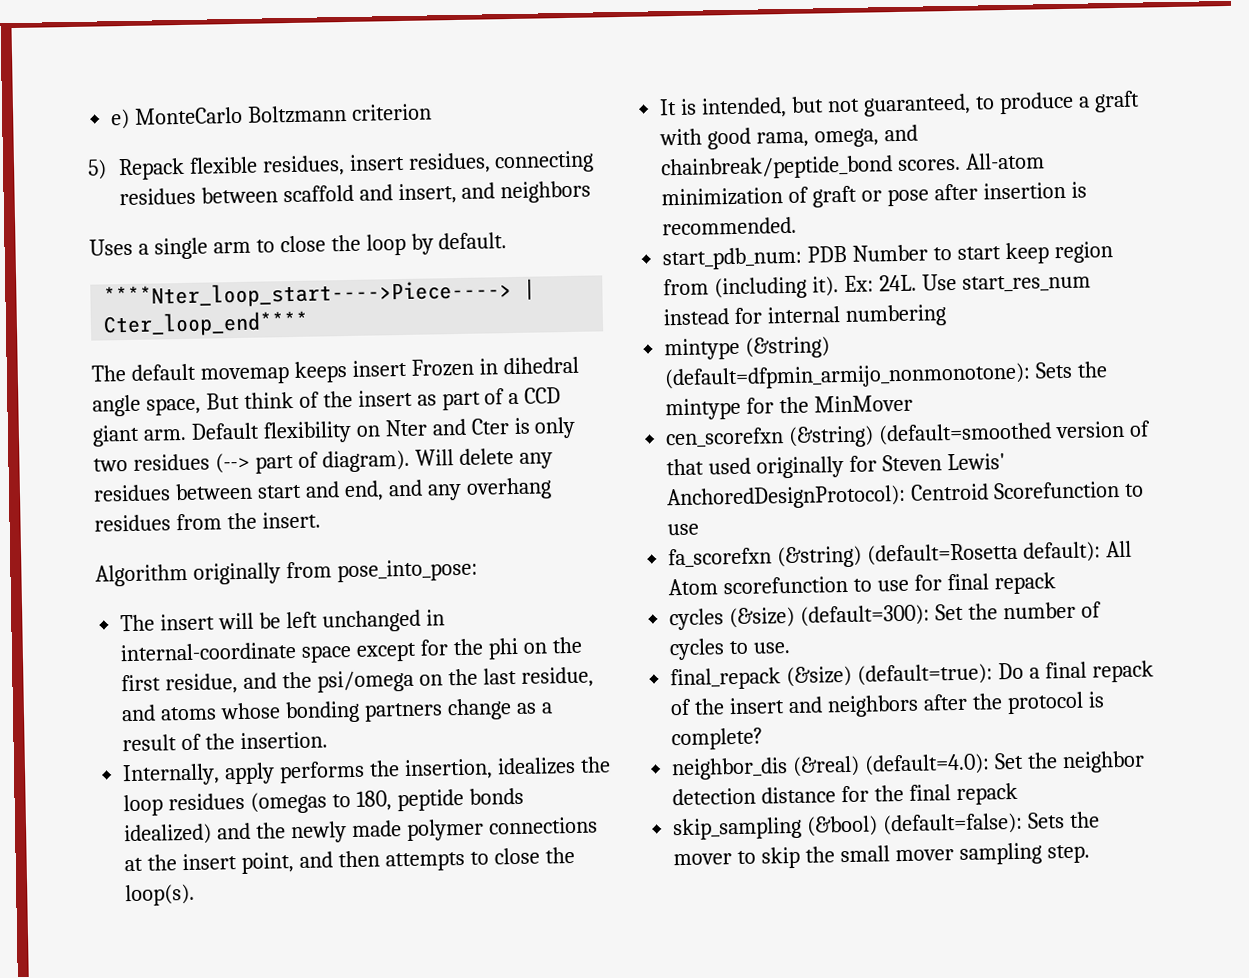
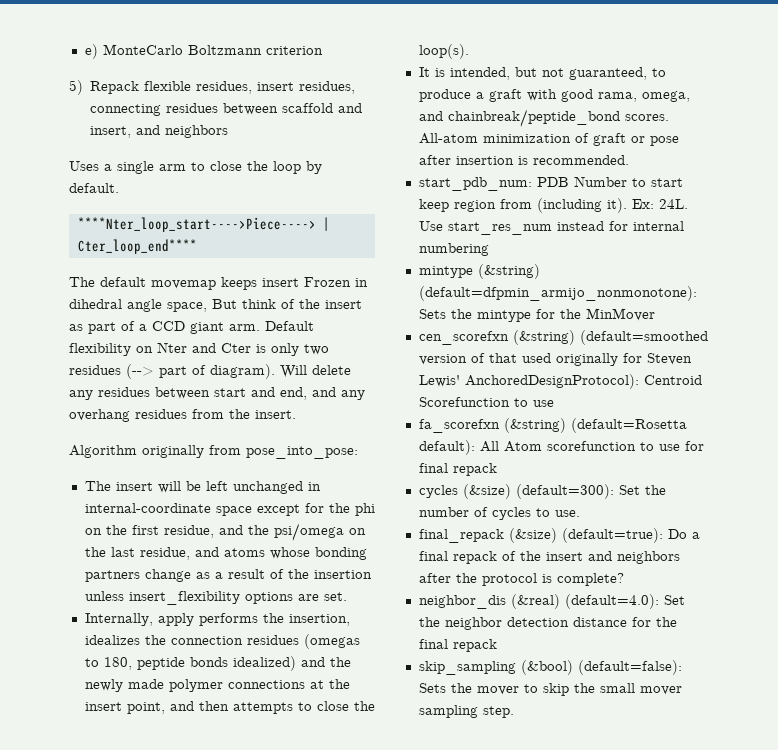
[240,731,329,750] insertion. -> [313,570,372,579] [84,591,347,605] insertion unless insert_flexibility options are set.
[123,794,164,817] loop -> [170,636,243,645] connection

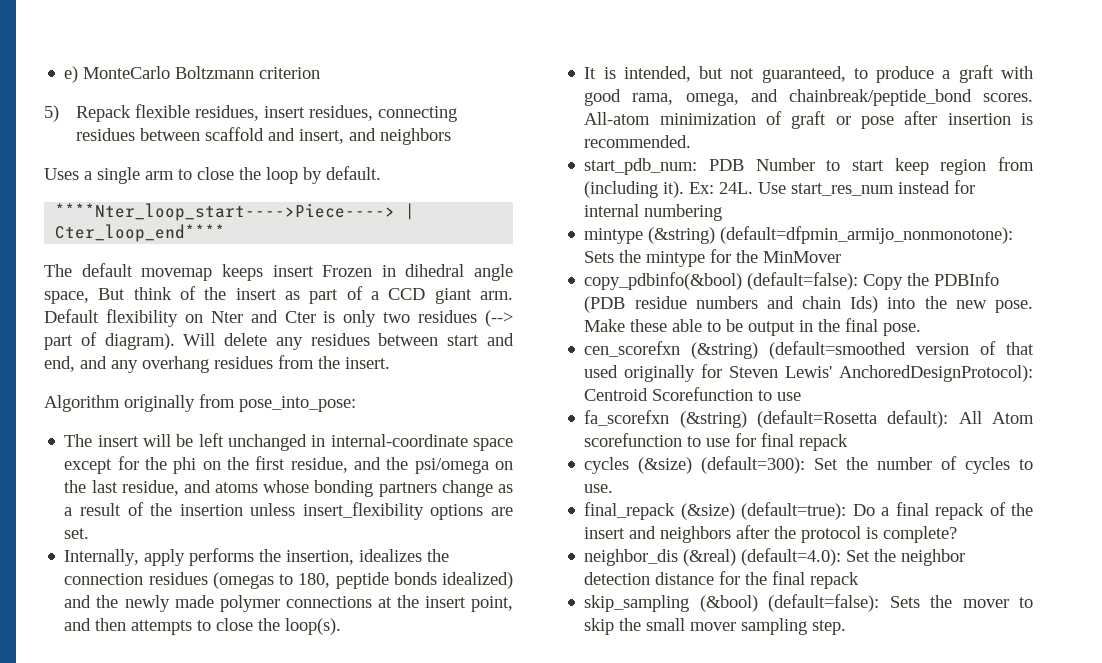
(655, 314) none -> [584,272,1000,290] [584,296,1033,313] [584,318,922,336] // copy_pdbinfo(&bool) (default=false): Copy the PDBInfo (PDB residue numbers and chain Ids) into the new pose. Make these able to be output in the final pose.

